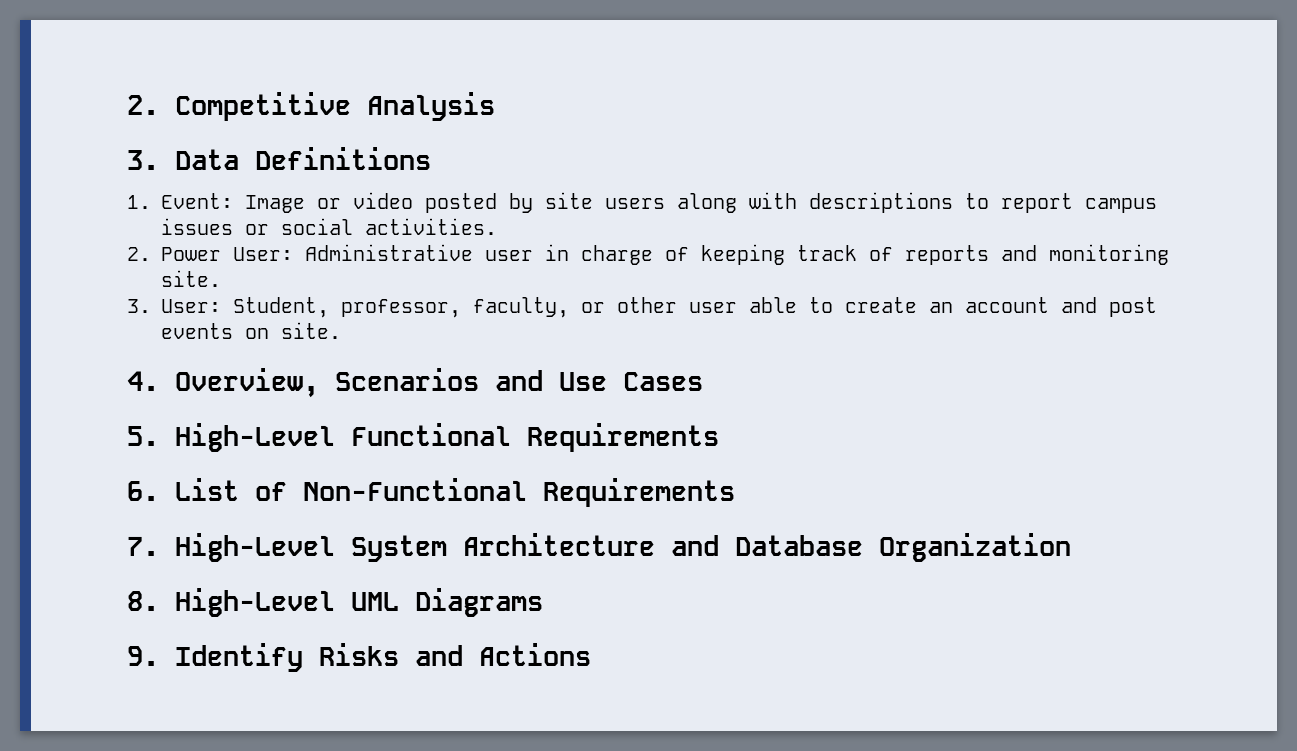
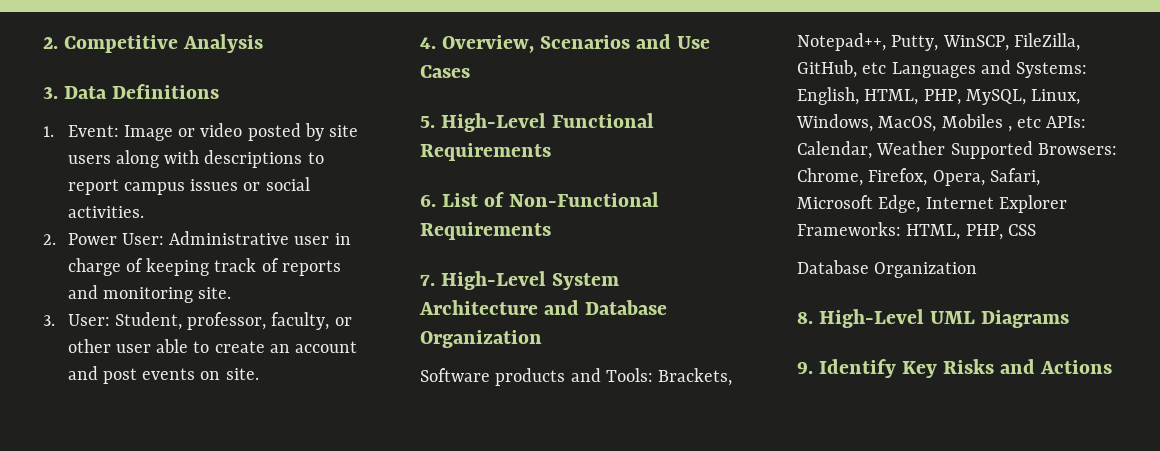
(1071, 547) none -> [420,368,733,386] [797,33,1080,51] [797,60,1088,78] [797,87,1081,105] [796,114,1087,132] [797,141,1117,159] [797,168,1040,186] [797,195,1067,213] [797,222,1036,240] [797,260,978,278] // Software products and Tools: Brackets, Notepad++, Putty, WinSCP, FileZilla, GitHub, etc Languages and Systems: English, HTML, PHP, MySQL, Linux, Windows, MacOS, Mobiles , etc APIs: Calendar, Weather Supported Browsers: Chrome, Firefox, Opera, Safari, Microsoft Edge, Internet Explorer Frameworks: HTML, PHP, CSS // Database Organization
(303, 657) none -> [902,361,938,378] Key

